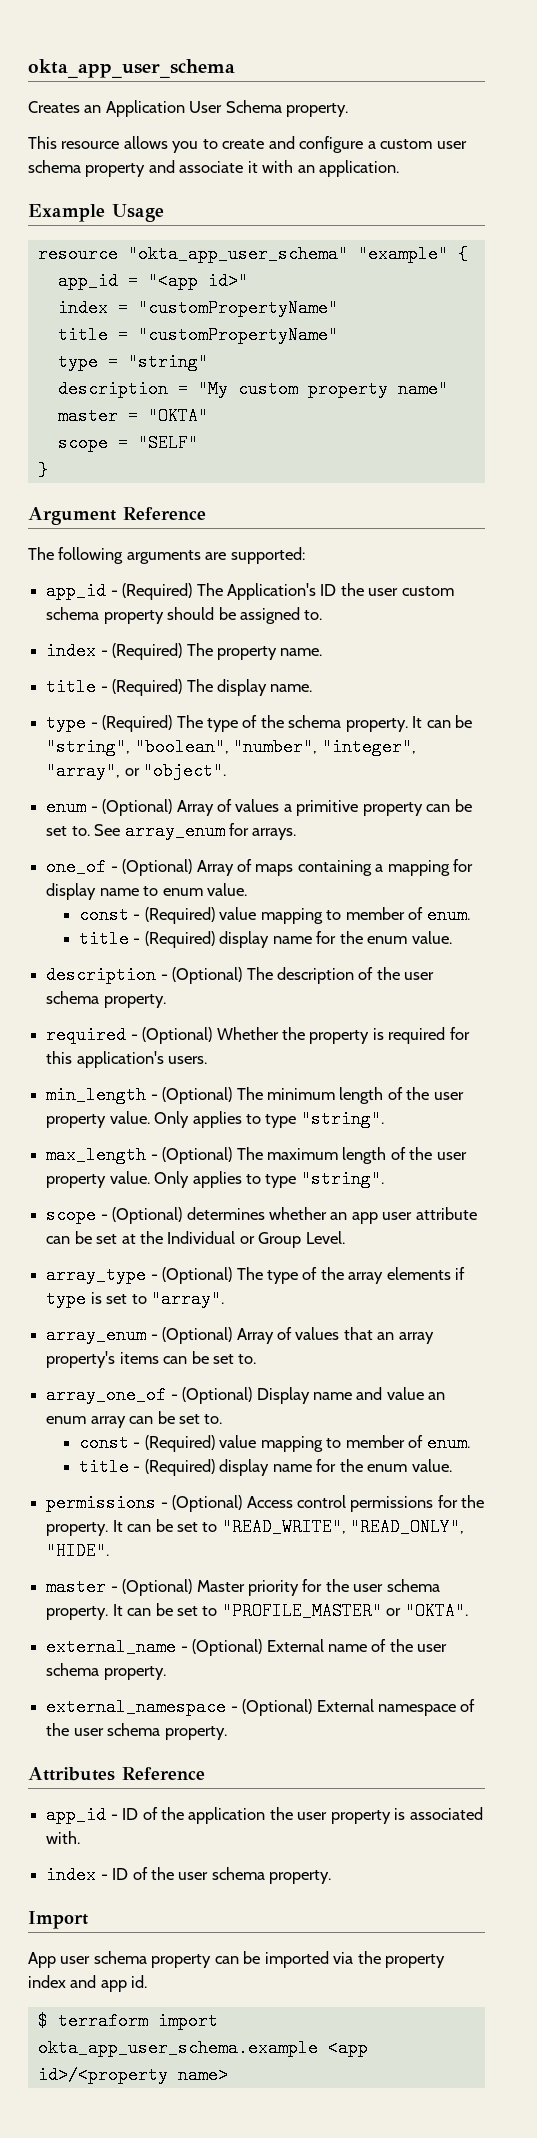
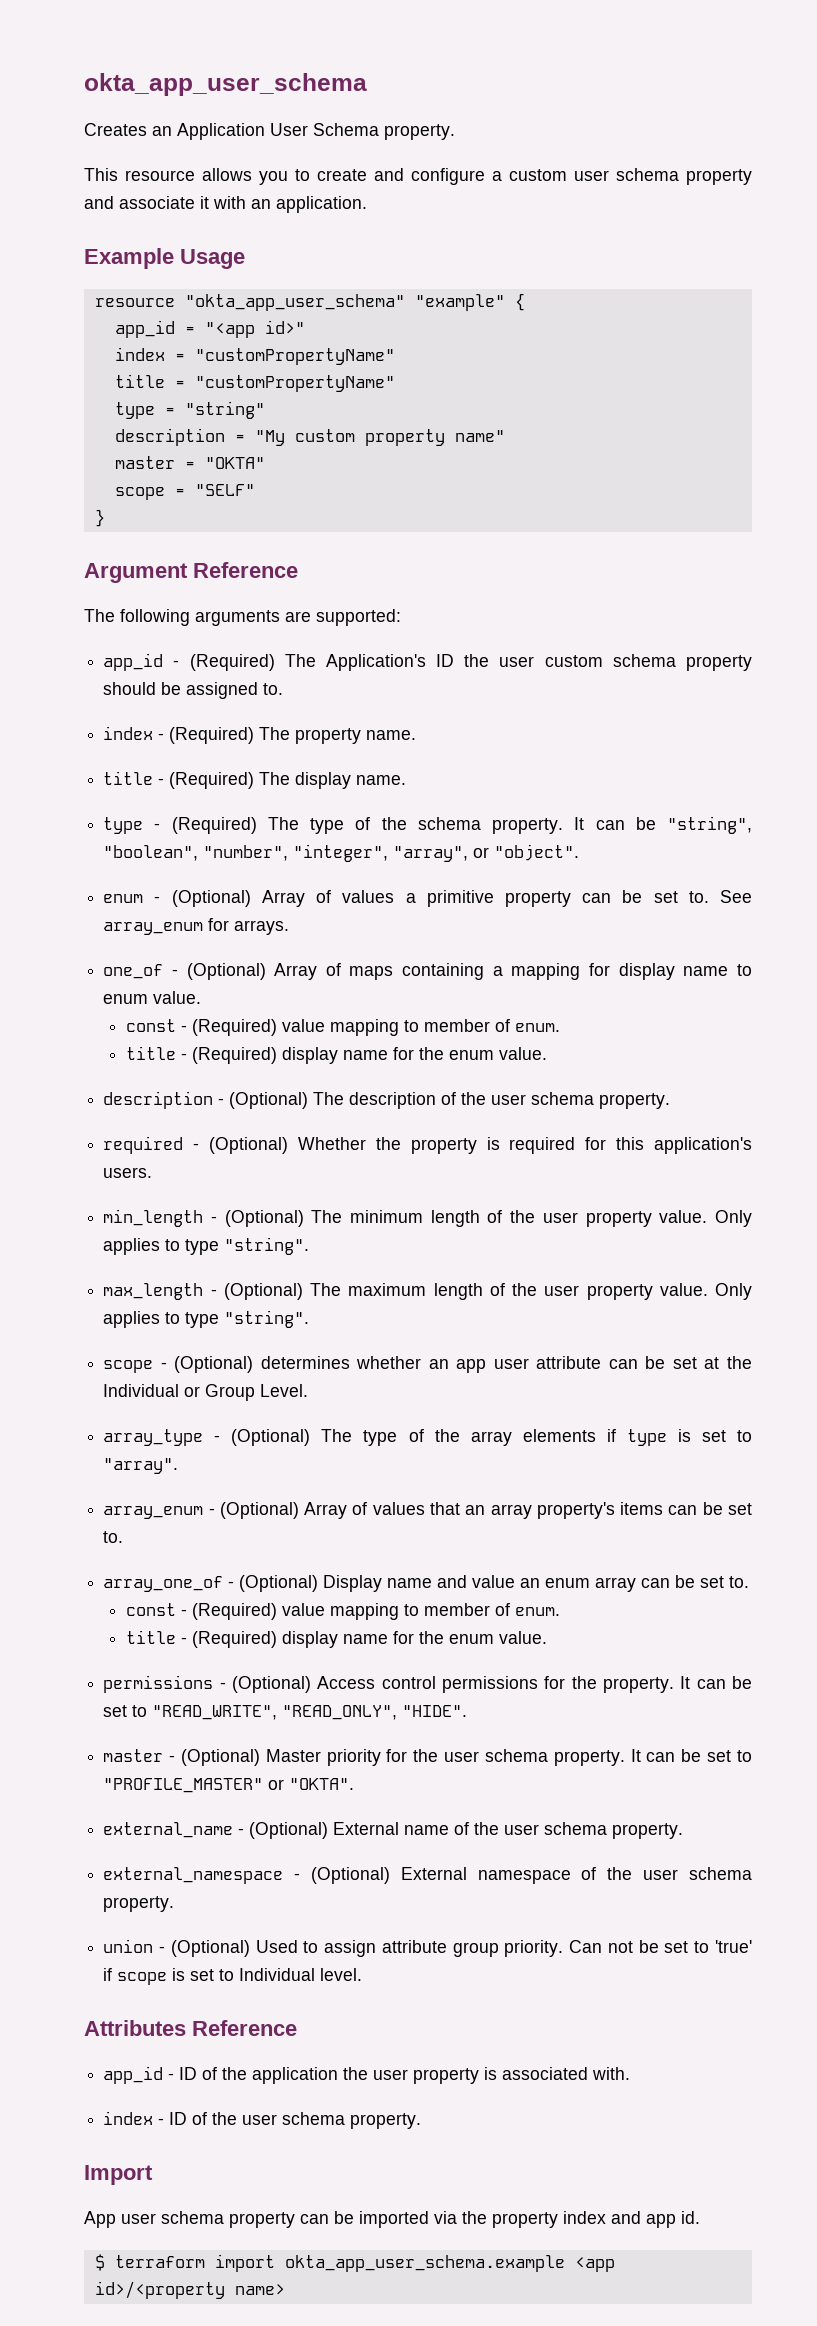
(227, 1733) none -> [103,1939,752,1957] [103,1968,363,1985] // union - (Optional) Used to assign attribute group priority. Can not be set to 'true' if scope is set to Individual level.

